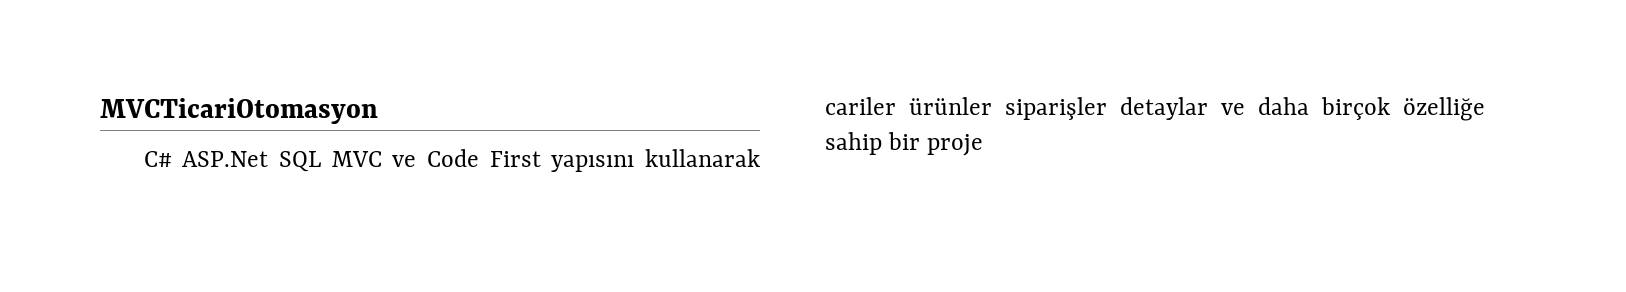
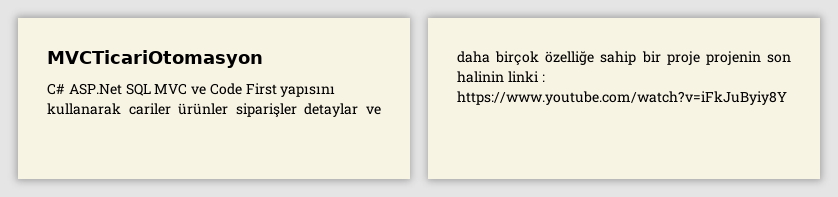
(984, 145) none -> [705,51,791,65] [457,71,545,83] [457,91,787,105] projenin son halinin linki : https://www.youtube.com/watch?v=iFkJuByiy8Y

